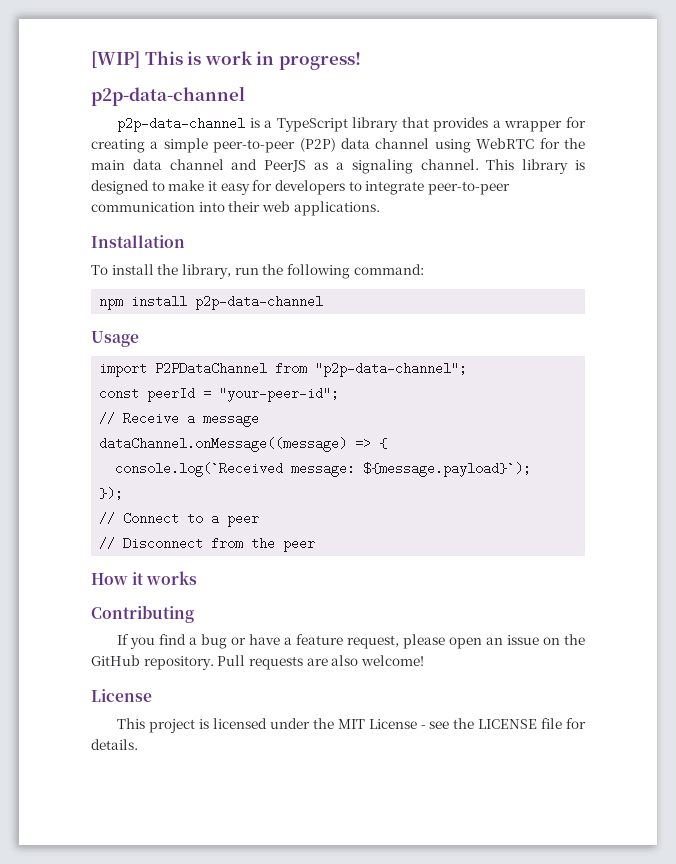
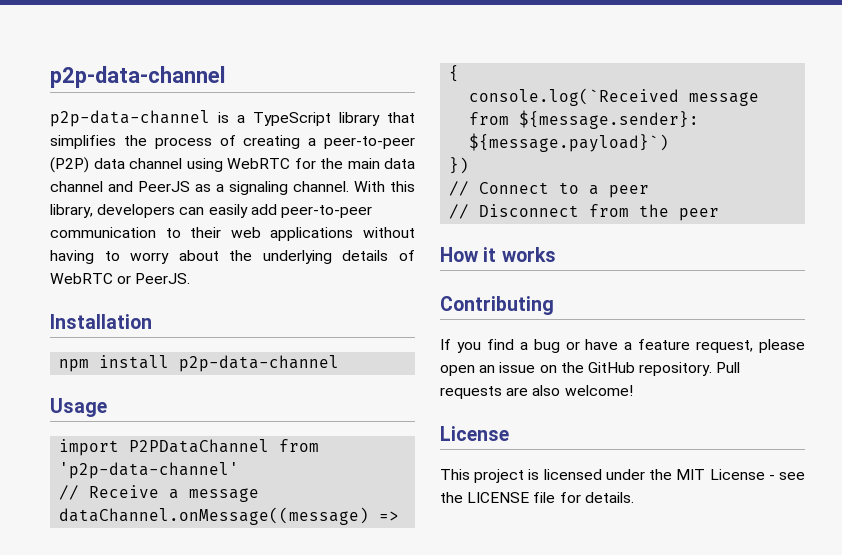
[91,51,361,70] [WIP] This is work in progress! // -> (50, 77) none
[433,117,586,132] provides a wrapper for -> [50,135,236,149] simplifies the process of
[163,138,208,153] simple -> (317, 142) none
[486,159,585,174] [91,180,425,195] This library is designed to make it easy for developers to integrate -> [354,181,415,192] [50,204,277,218] With this library, developers can easily add
[198,202,225,212] into -> [165,228,181,238] to
[293,201,380,216] [91,235,185,248] [91,264,424,279] applications. // Installation // To install the library, run the following command: -> [270,227,415,241] [50,250,415,264] [50,273,191,284] [50,314,152,329] applications without having to worry about the underlying details of WebRTC or PeerJS. // Installation
[315,362,468,377] [99,387,340,402] "p2p-data-channel"; // const peerId = "your-peer-id"; -> [59,462,240,479] 'p2p-data-channel'
[291,462,532,477] [99,487,124,500] message: ${message.payload}`); // }); -> [689,92,760,106] [469,110,700,129] [469,133,670,152] [449,157,470,174] message from ${message.sender}: ${message.payload}`) // })

